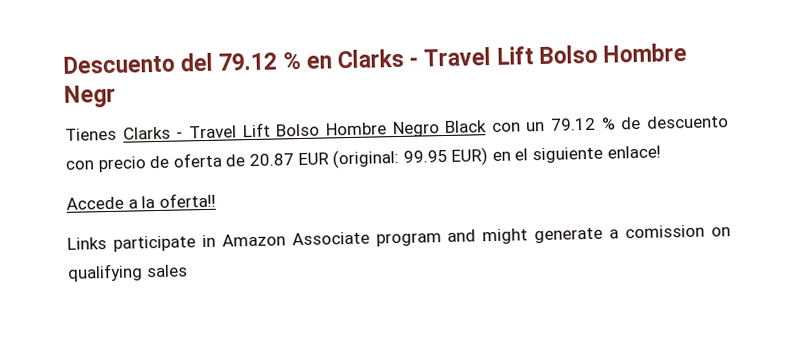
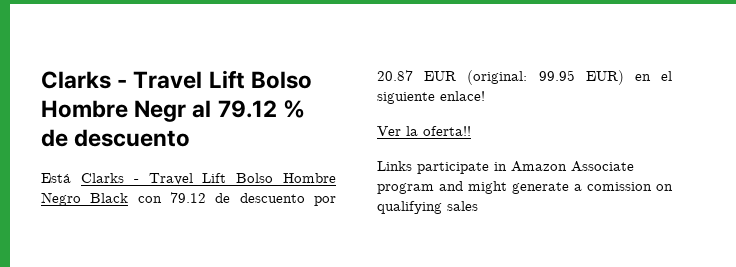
[63,51,332,74] Descuento del 79.12 % en -> (41, 80) none
[65,127,117,141] // Tienes -> [192,100,305,118] [41,129,191,147] [41,173,71,183] al 79.12 % de descuento // Está
[526,115,729,132] [65,152,246,173] un 79.12 % de descuento con precio de oferta de -> [170,192,336,206] 79.12 de descuento por
[66,196,138,210] Accede a -> [377,126,401,136] Ver

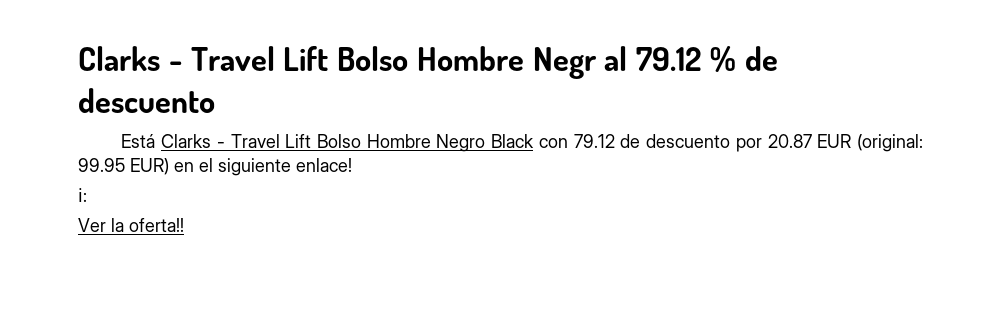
(485, 96) none -> [78,188,87,202] // ℹ:
[377,161,634,174] [377,181,673,194] [377,201,478,214] // Links participate in Amazon Associate program and might generate a comission on qualifying sales -> (184, 225) none

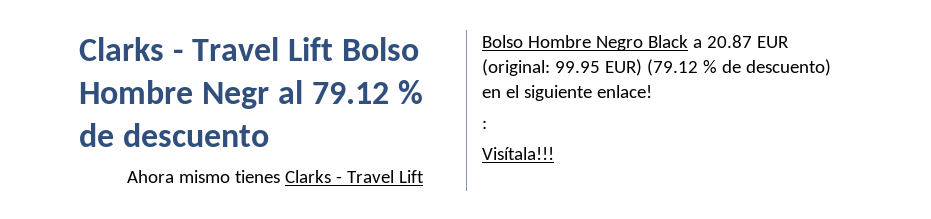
[121,134,156,148] Está -> [126,170,280,183] Ahora mismo tienes
[538,134,762,152] con 79.12 de descuento por -> [692,39,702,48] a
(169, 166) none -> [646,59,831,76] (79.12 % de descuento)
[78,188,87,202] [78,218,184,232] ℹ: // Ver la oferta!! -> [482,120,487,129] [482,147,554,160] : // Visítala!!!

